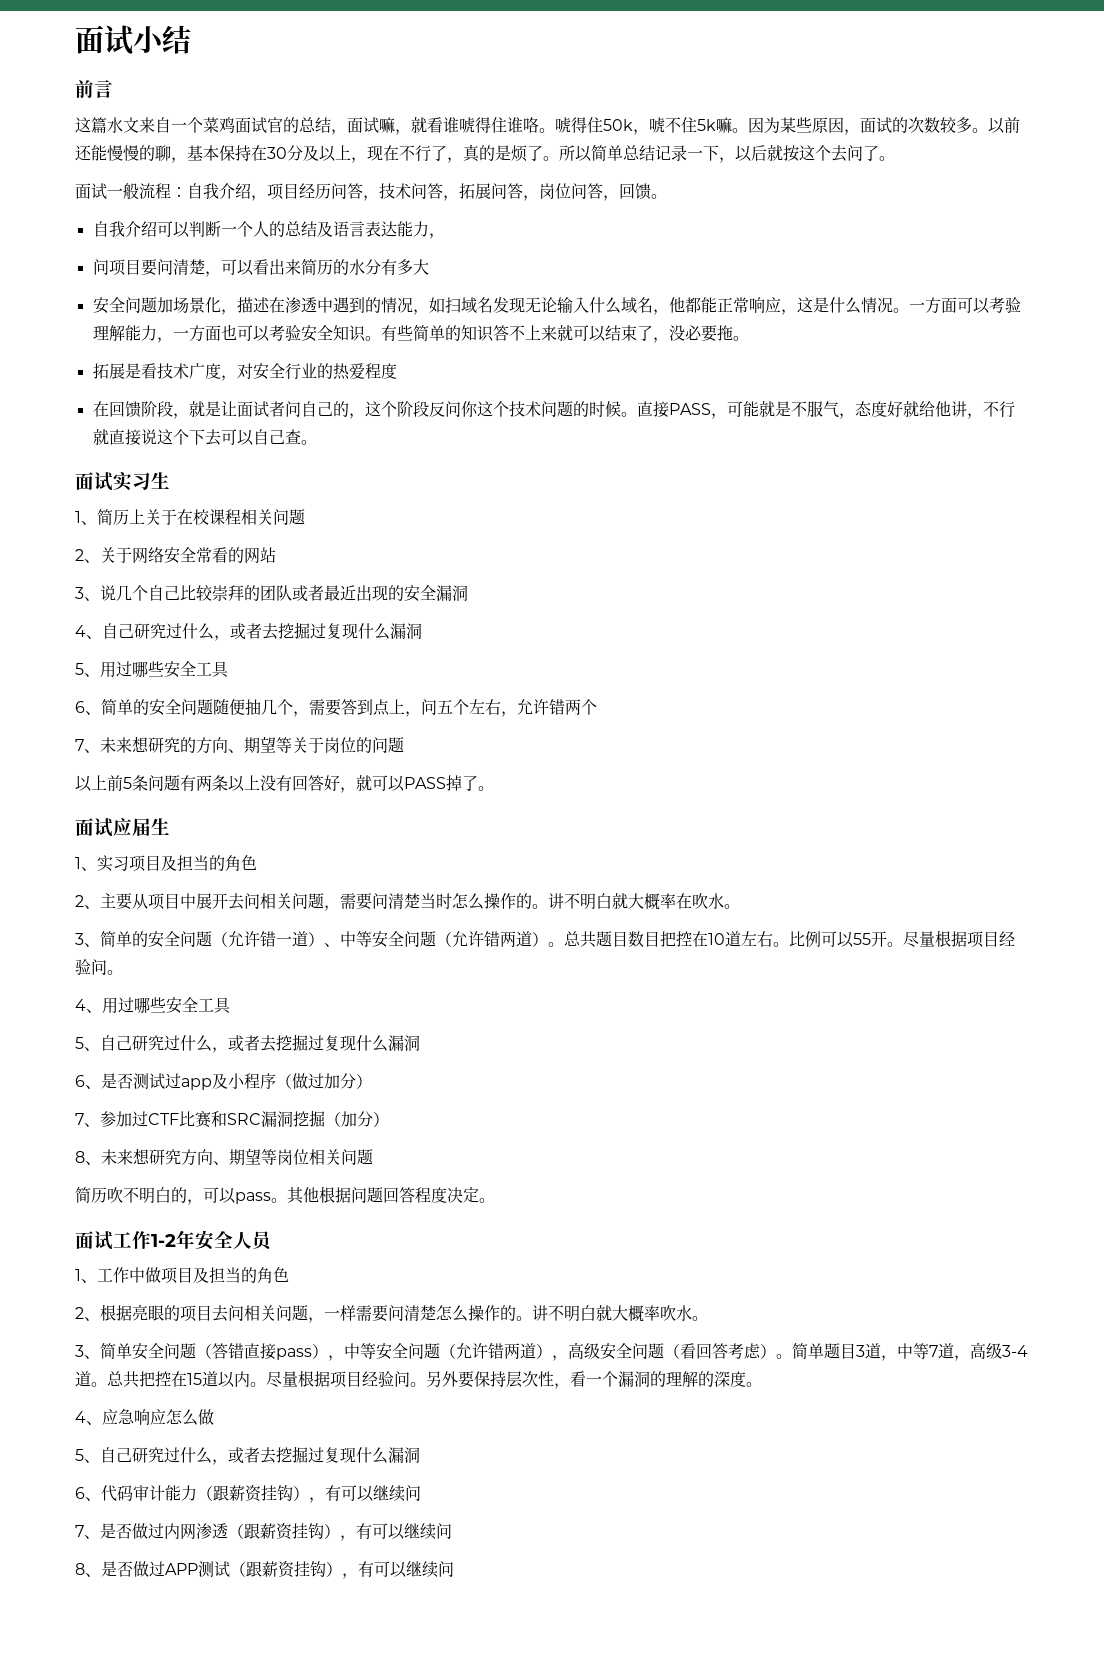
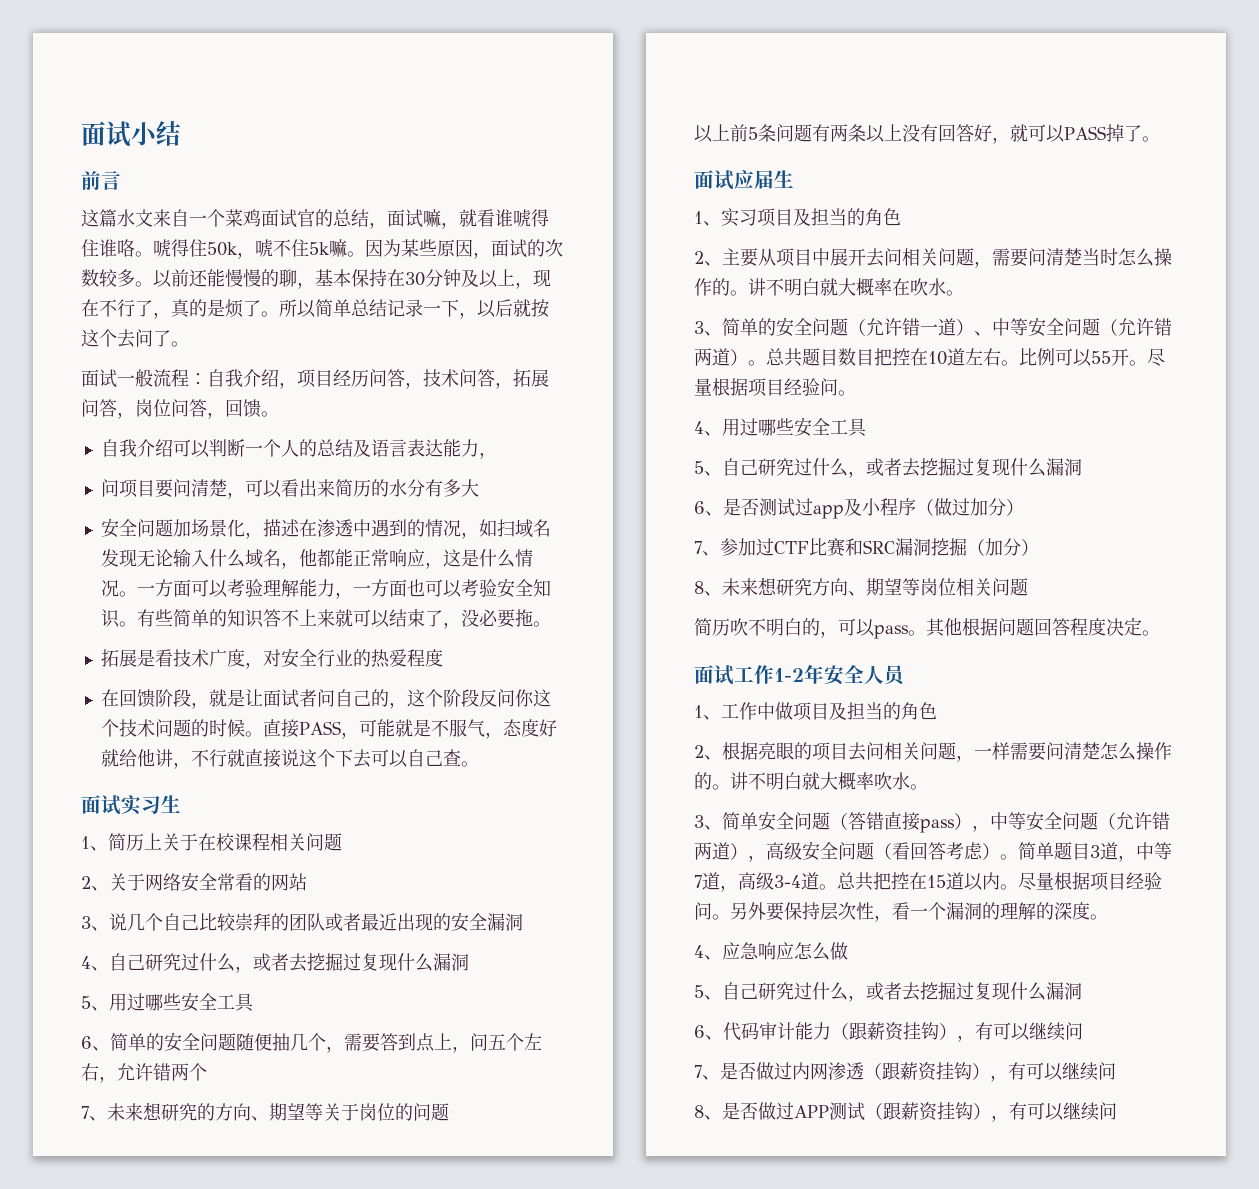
(303, 153) none -> [443,269,461,287] 钟

